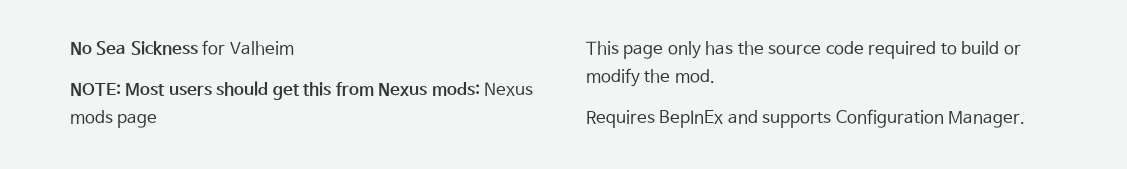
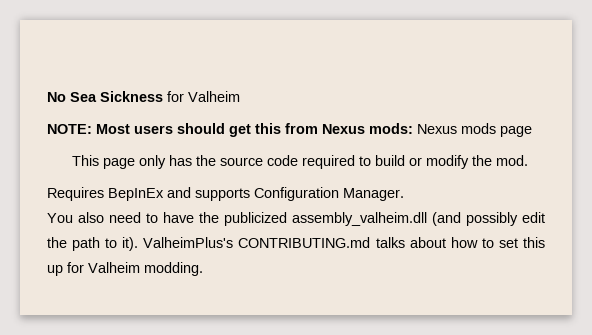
(1026, 119) none -> [47,212,545,226] [47,237,545,251] [47,262,203,276] // You also need to have the publicized assembly_valheim.dll (and possibly edit the path to it). ValheimPlus's CONTRIBUTING.md talks about how to set this up for Valheim modding.

